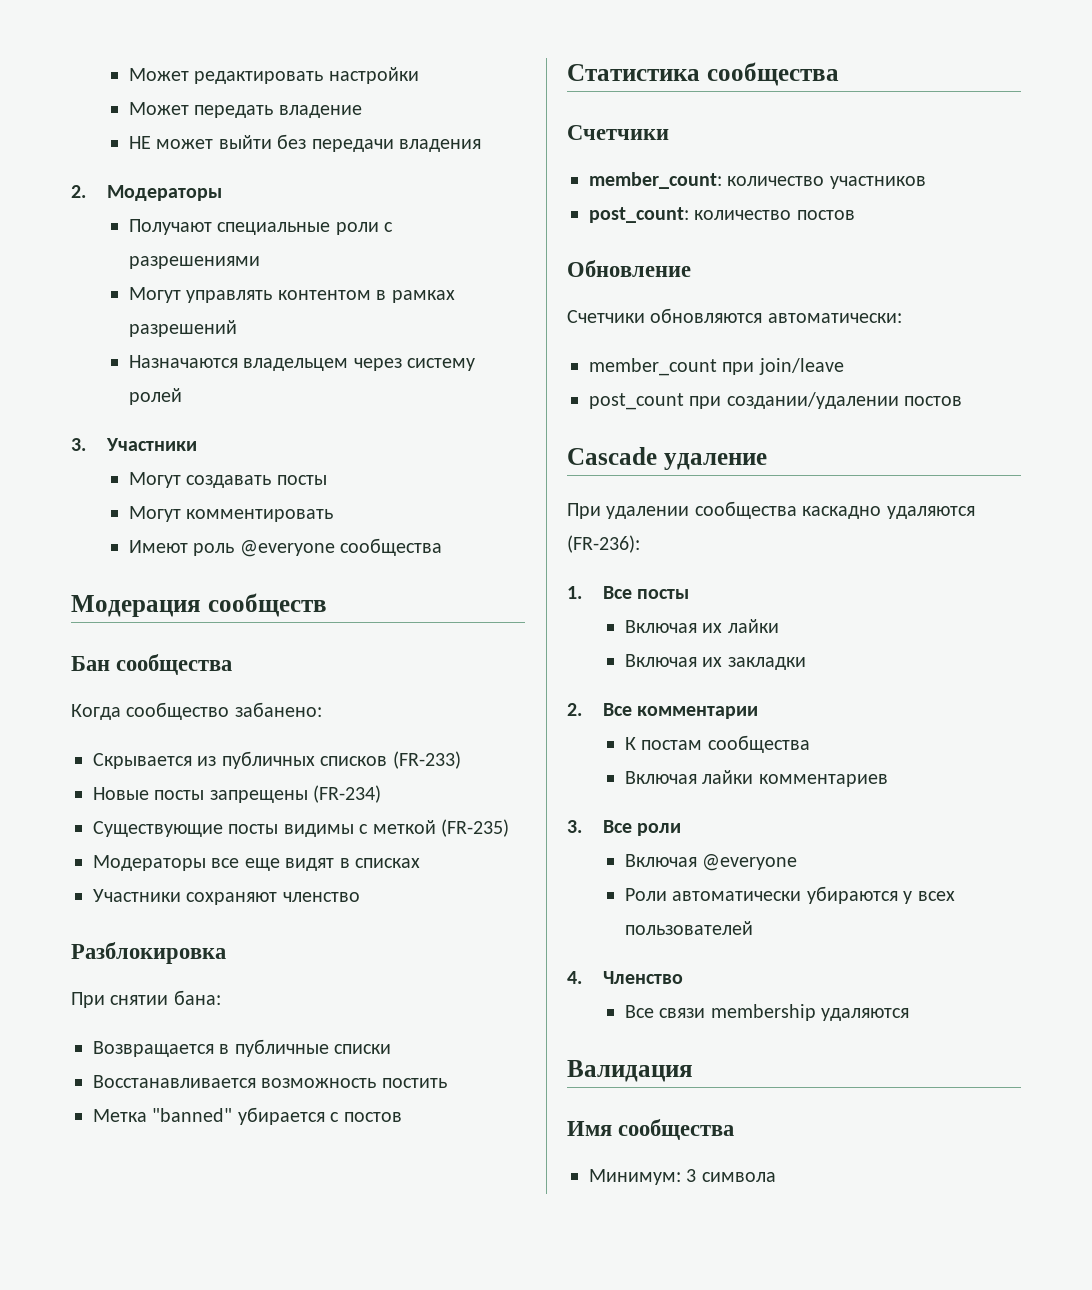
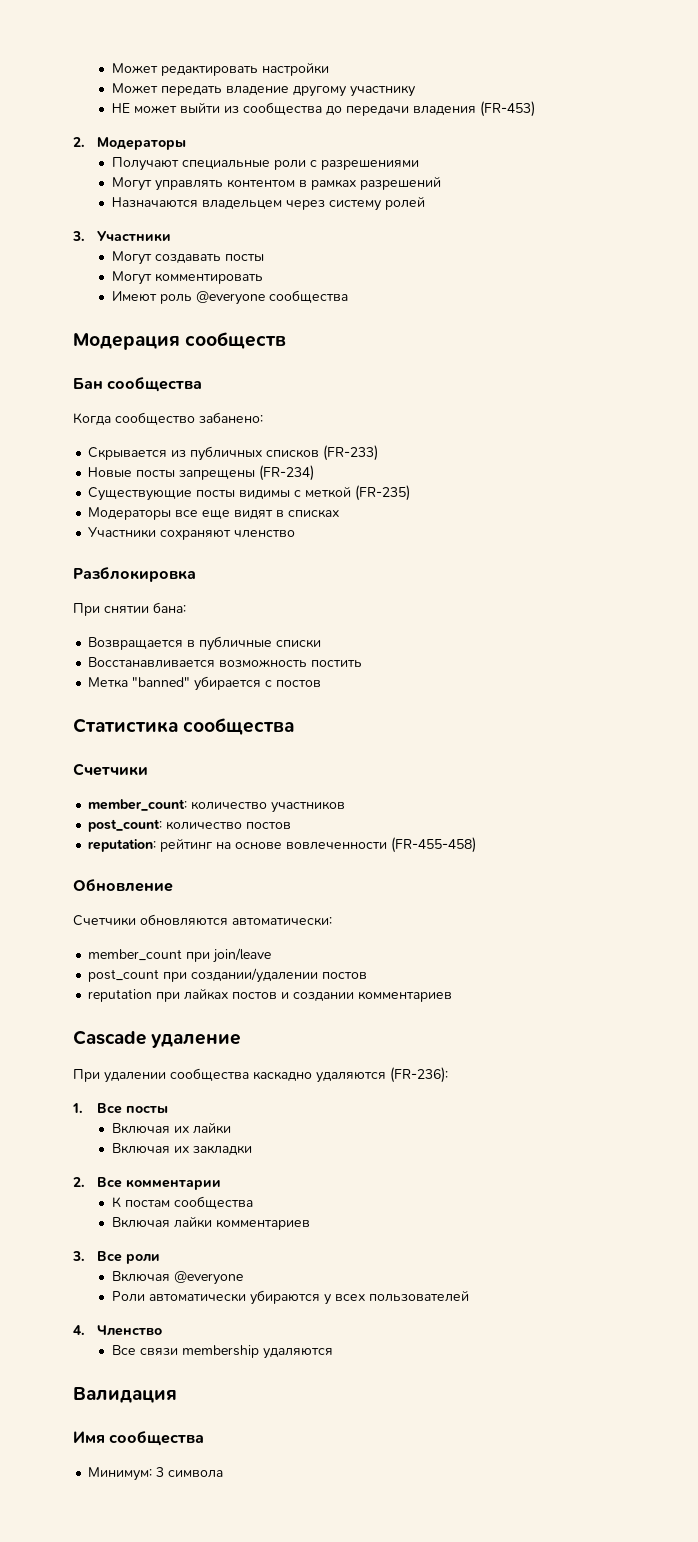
(362, 111) none -> [293,85,417,97] другому участнику
[277,134,307,149] без -> [224,102,343,115] из сообщества до
(482, 145) none -> [480,101,536,117] (FR-453)
(855, 215) none -> [88,837,477,853] // reputation: рейтинг на основе вовлеченности (FR-455-458)
(963, 401) none -> [88,988,453,1002] // reputation при лайках постов и создании комментариев

